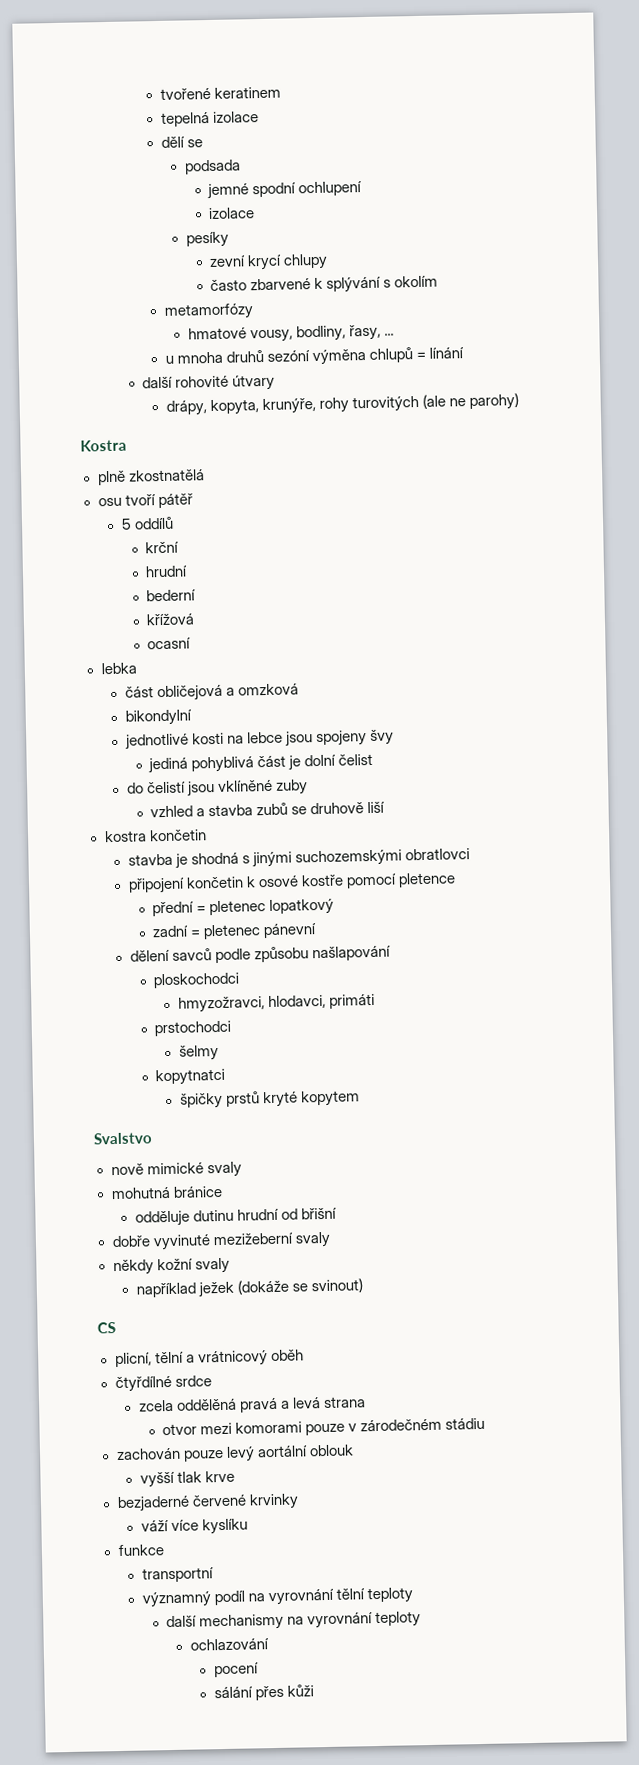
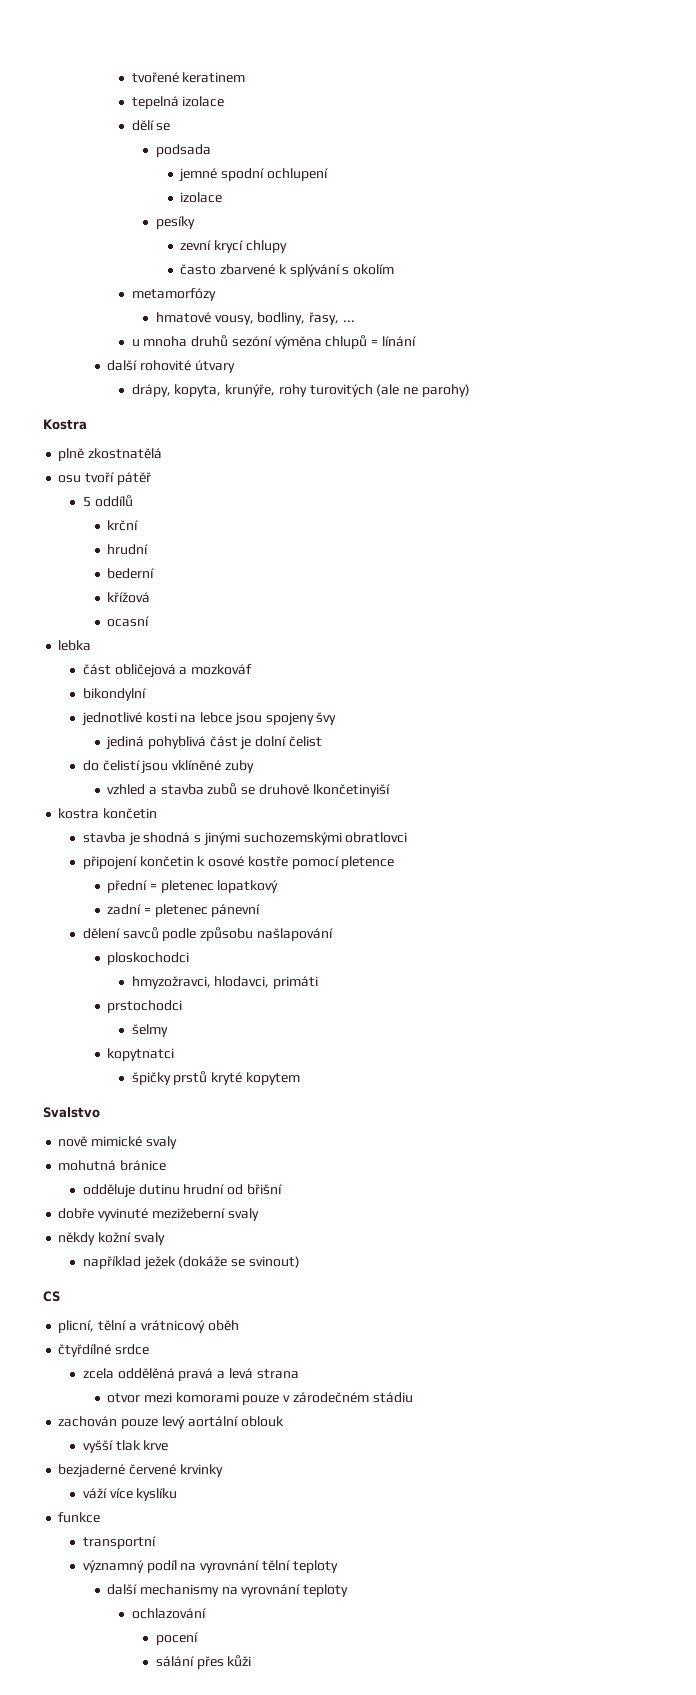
[237,683,299,696] omzková -> [191,664,253,675] mozkováf
[367,801,386,814] liší -> [312,784,390,797] lkončetinyiší

